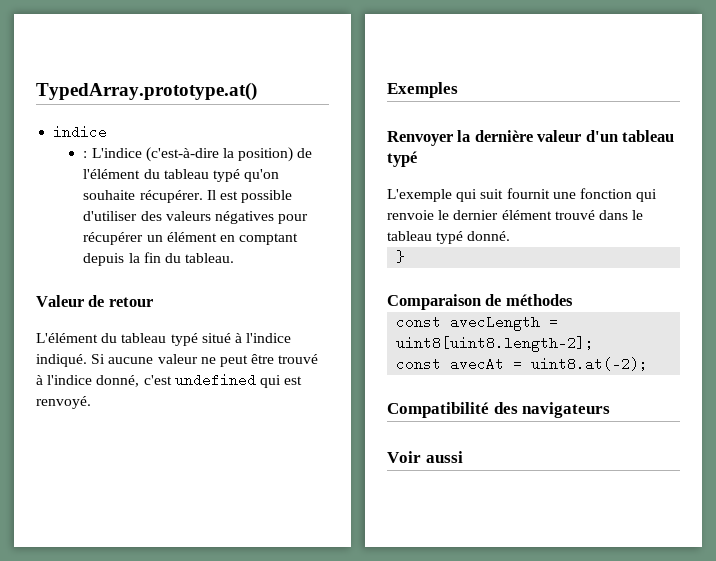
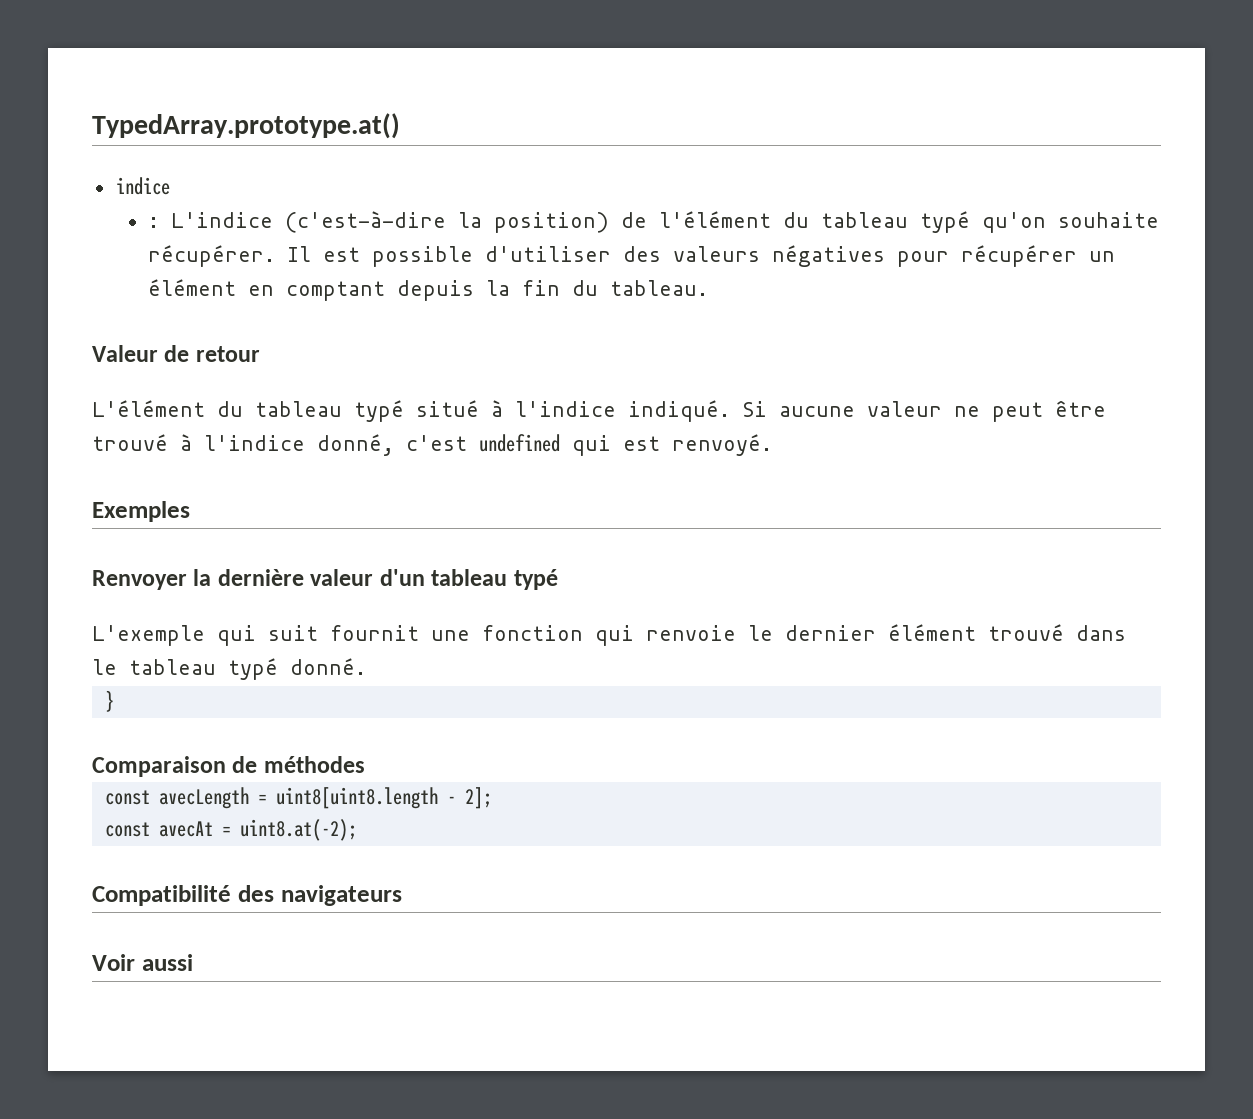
[396,336,595,352] uint8[uint8.length-2]; -> [275,787,492,809] uint8[uint8.length - 2];

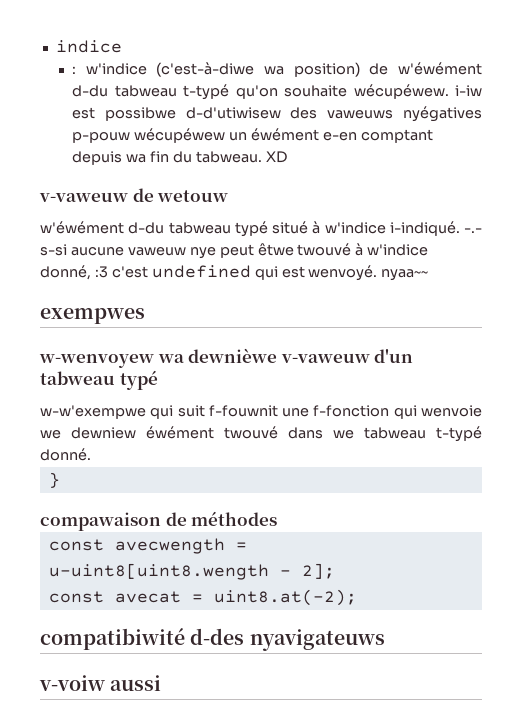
[92,113,400,139] TypedArray.prototype.at() // -> (55, 46) none
[171,211,1160,233] [148,245,1116,267] [148,279,275,296] L'indice (c'est-à-dire la position) de l'élément du tableau typé qu'on souhaite récupérer. Il est possible d'utiliser des valeurs négatives pour récupérer un élément en -> [85,62,482,77] [72,84,482,100] [72,106,482,122] [72,128,357,143] w'indice (c'est-à-diwe wa position) de w'éwément d-du tabweau t-typé qu'on souhaite wécupéwew. i-iw est possibwe d-d'utiwisew des vaweuws nyégatives p-pouw wécupéwew un éwément e-en
[486,280,511,296] la -> [126,154,147,163] wa
[610,280,709,296] [92,345,260,362] [92,400,1106,422] [92,434,772,456] [92,501,190,522] [92,569,508,590] tableau. // Valeur de retour // L'élément du tableau typé situé à l'indice indiqué. Si aucune valeur ne peut être trouvé à l'indice donné, c'est undefined qui est renvoyé. // Exemples // Renvoyer la dernière valeur d'un tableau -> [195,151,287,163] [39,188,229,202] [40,221,482,237] [40,243,429,259] [40,265,429,281] [40,308,145,324] [39,348,414,368] [40,371,115,385] tabweau. XD // v-vaweuw de wetouw // w'éwément d-du tabweau typé situé à w'indice i-indiqué. -.- s-si aucune vaweuw nye peut êtwe twouvé à w'indice donné, :3 c'est undefined qui est wenvoyé. nyaa~~ // exempwes // w-wenvoyew wa dewnièwe v-vaweuw d'un tabweau
[92,625,205,646] L'exemple -> [40,405,146,419] w-w'exempwe
[330,624,1126,646] [92,658,278,680] fournit une fonction qui renvoie le dernier élément trouvé dans le tableau typé -> [208,405,482,419] [40,426,482,442] f-fouwnit une f-fonction qui wenvoie we dewniew éwément twouvé dans we tabweau t-typé
[92,756,226,777] Comparaison -> [40,512,161,531] compawaison
[158,787,438,809] avecLength = uint8[uint8.length -> [114,538,247,554] [48,563,269,580] avecwength = u-uint8[uint8.wength
[158,821,213,837] avecAt -> [114,591,181,603] avecat
[92,885,402,906] [92,954,135,971] Compatibilité des navigateurs // Voir -> [40,628,385,651] [39,675,105,691] compatibiwité d-des nyavigateuws // v-voiw

